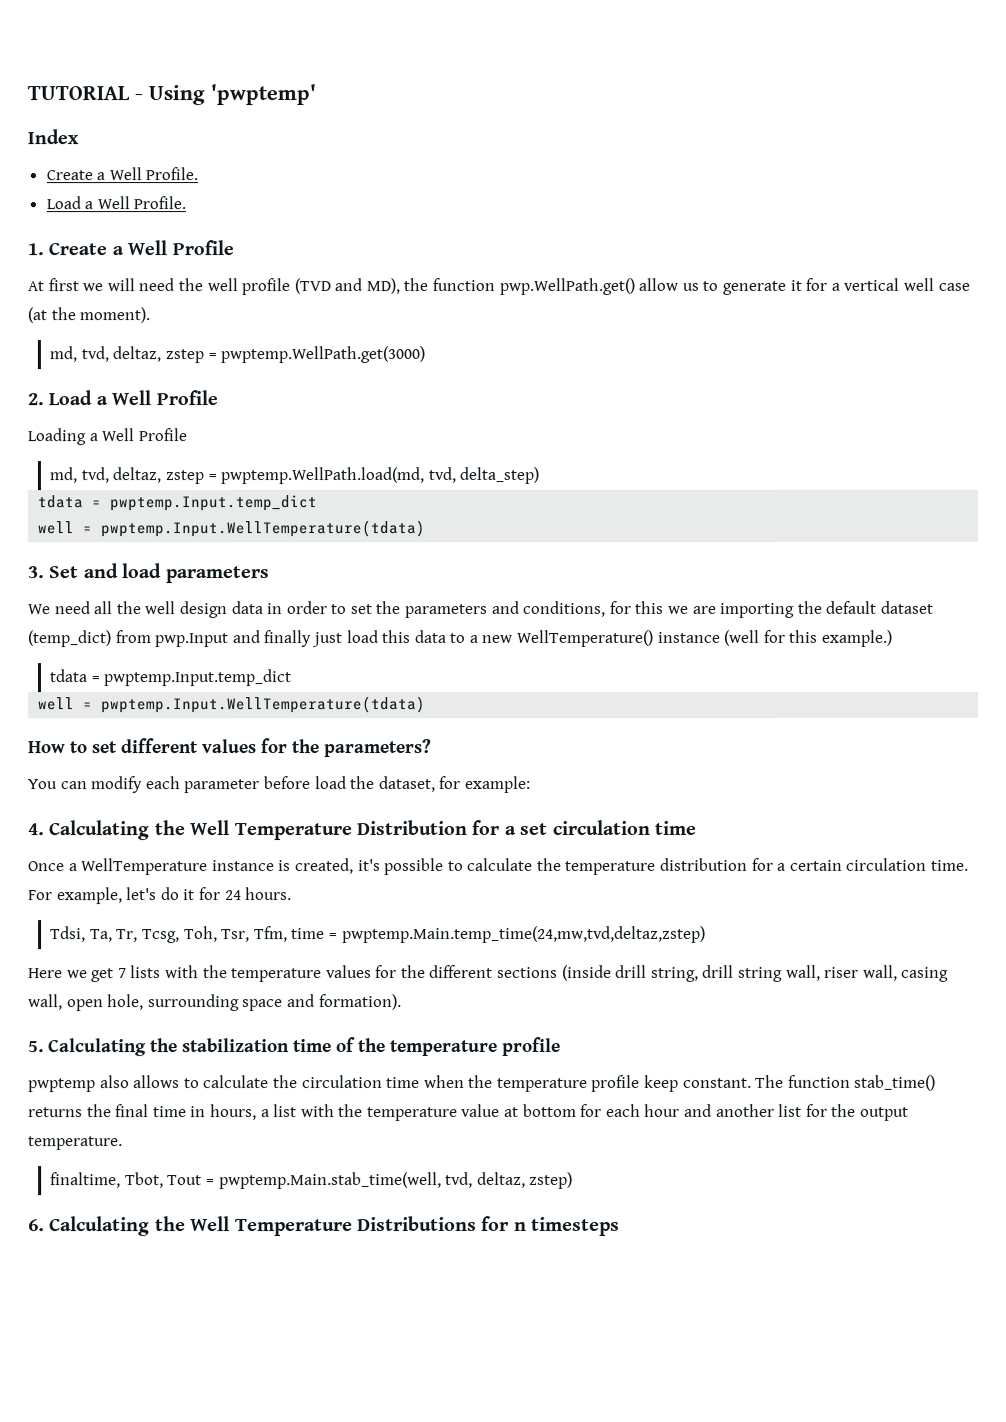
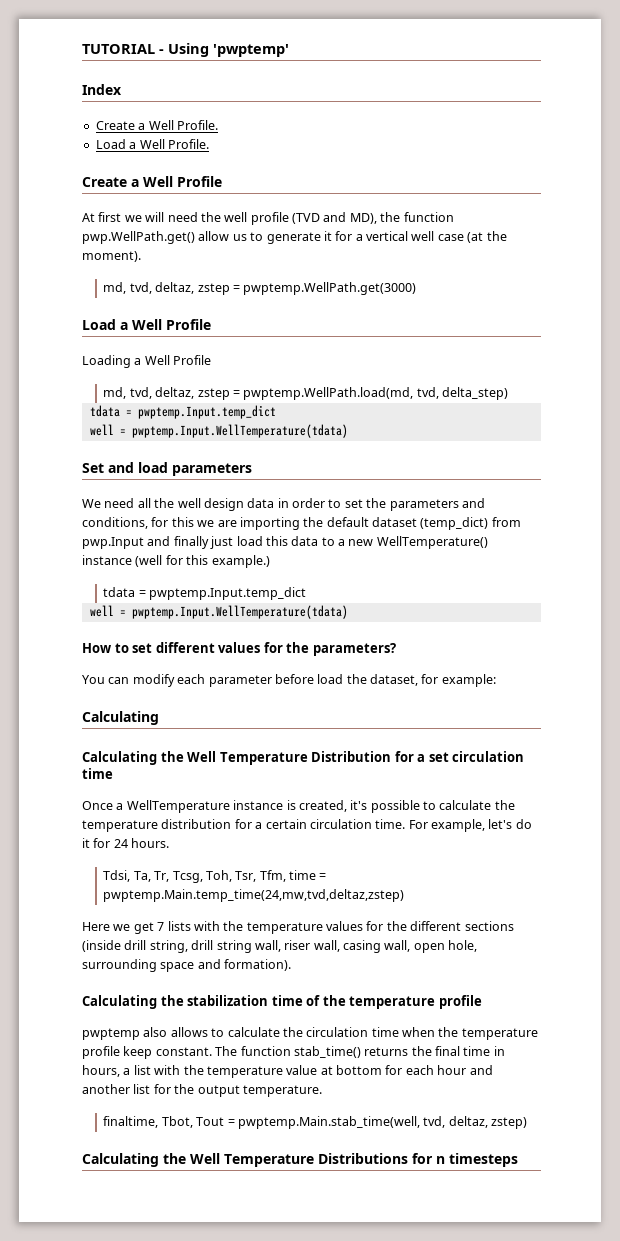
[27,243,44,256] 1. -> (209, 144) none
[27,393,44,406] 2. -> (417, 288) none
[27,566,44,579] 3. -> (348, 431) none
[28,823,45,836] 4. -> [82,711,159,725] Calculating //
[28,1041,44,1053] 5. -> (292, 965) none
[28,1219,45,1232] 6. -> (528, 1123) none

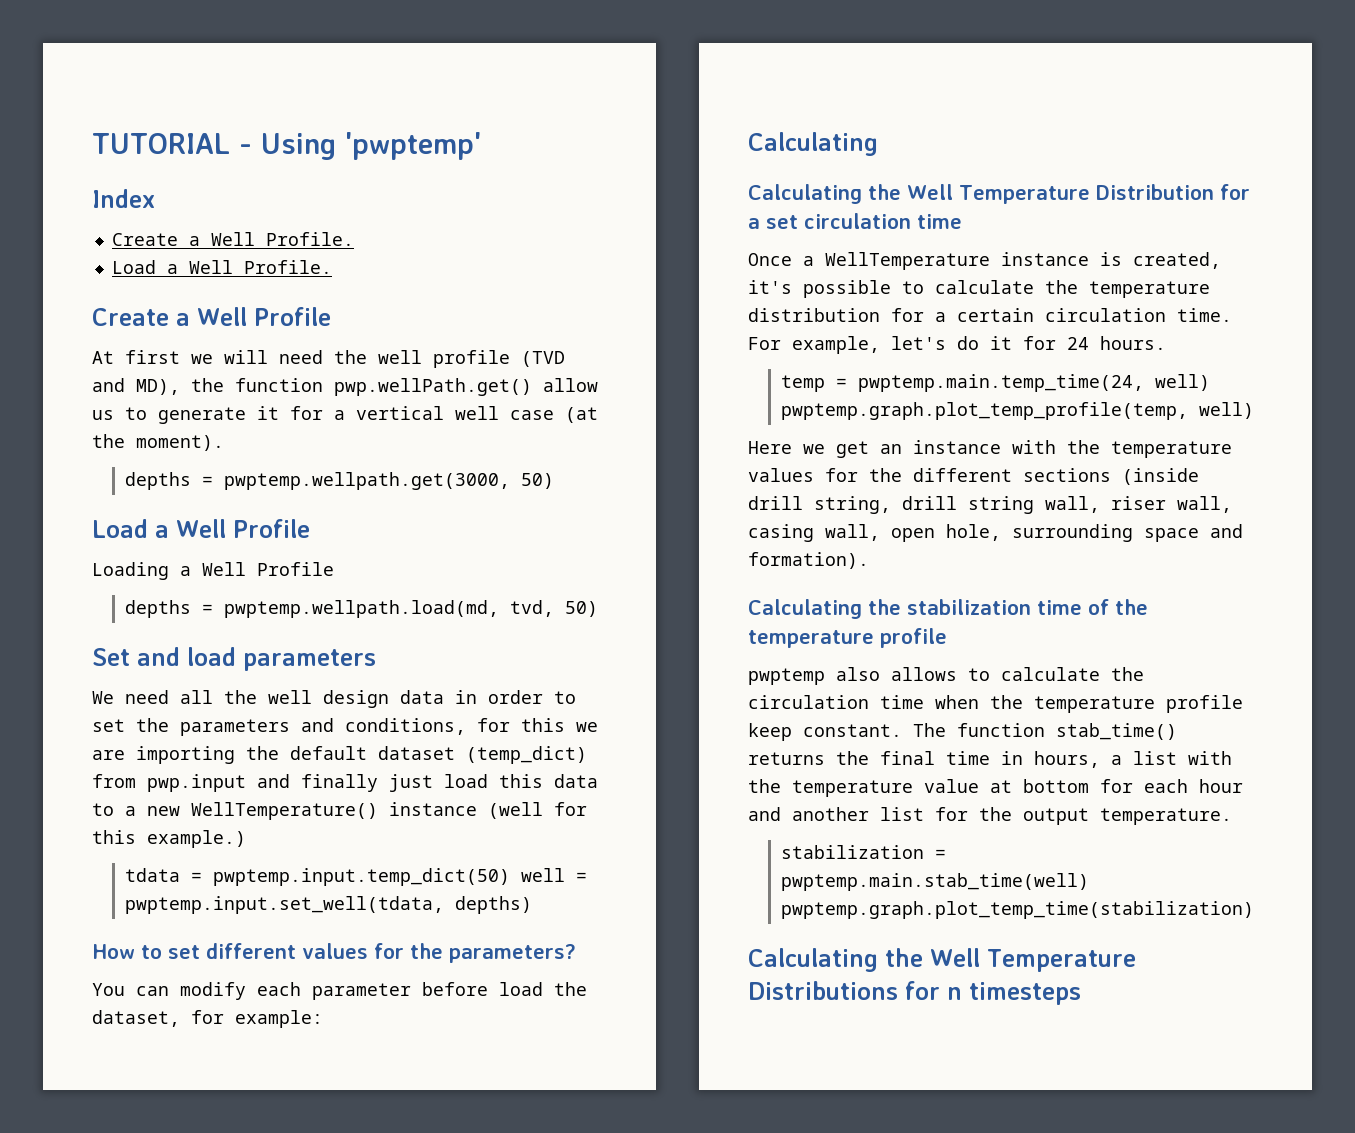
[82,231,195,244] pwp.WellPath.get() -> [334,378,532,396] pwp.wellPath.get()
[103,282,417,295] md, tvd, deltaz, zstep = pwptemp.WellPath.get(3000) -> [124,472,554,490] depths = pwptemp.wellpath.get(3000, 50)
[103,387,509,400] [89,405,276,419] [89,424,348,438] md, tvd, deltaz, zstep = pwptemp.WellPath.load(md, tvd, delta_step) // tdata = pwptemp.Input.temp_dict // well = pwptemp.Input.WellTemperature(tdata) -> [124,600,598,618] depths = pwptemp.wellpath.load(md, tvd, 50)
[82,537,144,549] pwp.Input -> [147,774,246,792] pwp.input
[149,587,307,600] [89,605,348,619] pwptemp.Input.temp_dict // well = pwptemp.Input.WellTemperature(tdata) -> [212,868,587,886] [124,896,532,914] pwptemp.input.temp_dict(50) well = pwptemp.input.set_well(tdata, depths)
[103,870,327,883] [103,889,405,902] Tdsi, Ta, Tr, Tcsg, Toh, Tsr, Tfm, time = pwptemp.Main.temp_time(24,mw,tvd,deltaz,zstep) -> [780,374,1210,392] [780,402,1254,420] temp = pwptemp.main.temp_time(24, well) pwptemp.graph.plot_temp_profile(temp, well)
[157,921,191,931] 7 lists -> [880,440,1001,454] an instance
[103,1116,528,1129] finaltime, Tbot, Tout = pwptemp.Main.stab_time(well, tvd, deltaz, zstep) -> [780,845,946,859] [780,873,1089,891] [780,901,1254,919] stabilization = pwptemp.main.stab_time(well) pwptemp.graph.plot_temp_time(stabilization)

